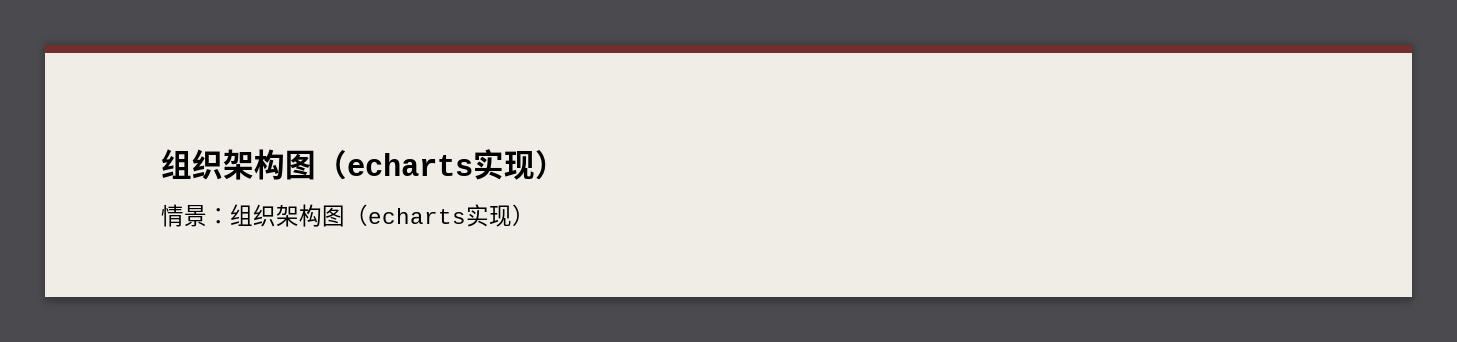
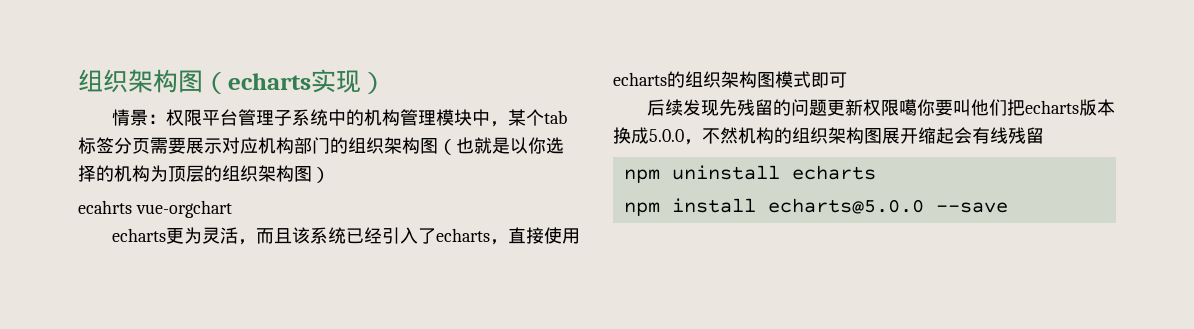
[230,204,535,227] 组织架构图（echarts实现） -> [166,109,568,127] [78,137,564,155] [78,165,330,183] [78,200,232,218] [112,227,581,245] [613,71,847,88] [647,99,1116,116] [613,127,1044,145] [623,165,876,183] [623,198,1008,216] 权限平台管理子系统中的机构管理模块中，某个tab标签分页需要展示对应机构部门的组织架构图（也就是以你选择的机构为顶层的组织架构图） // ecahrts vue-orgchart // echarts更为灵活，而且该系统已经引入了echarts，直接使用echarts的组织架构图模式即可 // 后续发现先残留的问题更新权限噶你要叫他们把echarts版本换成5.0.0，不然机构的组织架构图展开缩起会有线残留 // npm uninstall echarts // npm install echarts@5.0.0 --save

